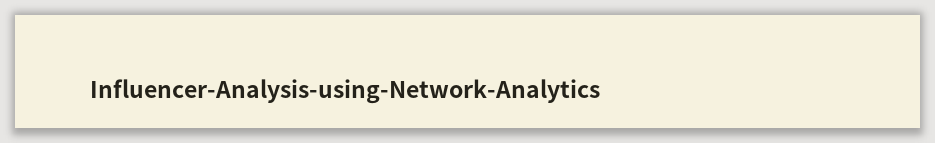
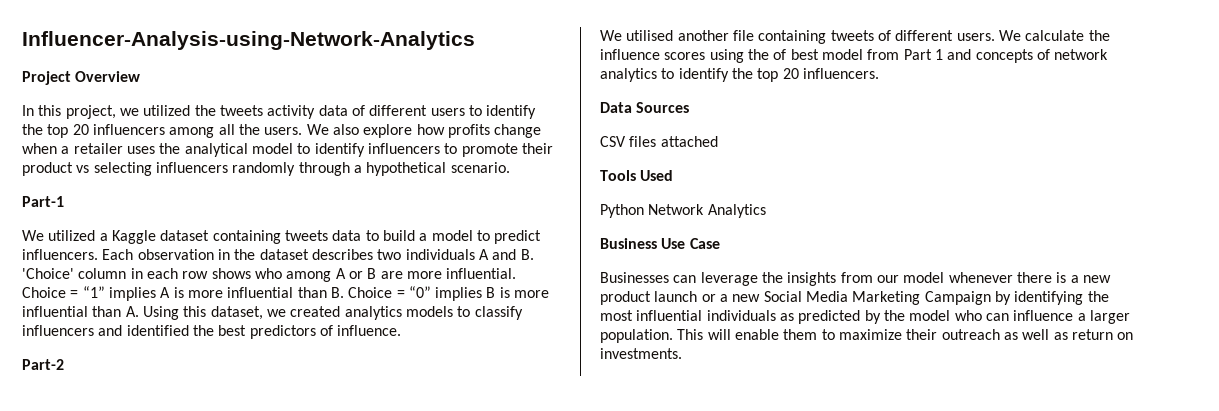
(600, 91) none -> [22,71,141,85] [22,105,537,119] [22,124,542,138] [22,143,553,157] [22,162,510,176] [22,196,64,207] [22,230,542,244] [22,249,534,260] [22,268,517,282] [22,286,550,301] [22,306,523,320] [22,325,402,339] [22,359,64,370] [600,30,1110,44] [600,49,1109,63] [600,68,879,82] [600,102,690,113] [600,136,718,147] [600,170,674,181] [600,204,766,218] [600,238,720,249] [600,272,1111,286] [600,291,1109,305] [600,310,1130,324] [600,329,1134,343] [600,348,682,359] // Project Overview // In this project, we utilized the tweets activity data of different users to identify the top 20 influencers among all the users. We also explore how profits change when a retailer uses the analytical model to identify influencers to promote their product vs selecting influencers randomly through a hypothetical scenario. // Part-1 // We utilized a Kaggle dataset containing tweets data to build a model to predict influencers. Each observation in the dataset describes two individuals A and B. 'Choice' column in each row shows who among A or B are more influential. Choice = “1” implies A is more influential than B. Choice = “0” implies B is more influential than A. Using this dataset, we created analytics models to classify influencers and identified the best predictors of influence. // Part-2 // We utilised another file containing tweets of different users. We calculate the influence scores using the of best model from Part 1 and concepts of network analytics to identify the top 20 influencers. // Data Sources // CSV files attached // Tools Used // Python Network Analytics // Business Use Case // Businesses can leverage the insights from our model whenever there is a new product launch or a new Social Media Marketing Campaign by identifying the most influential individuals as predicted by the model who can influence a larger population. This will enable them to maximize their outreach as well as return on investments.

